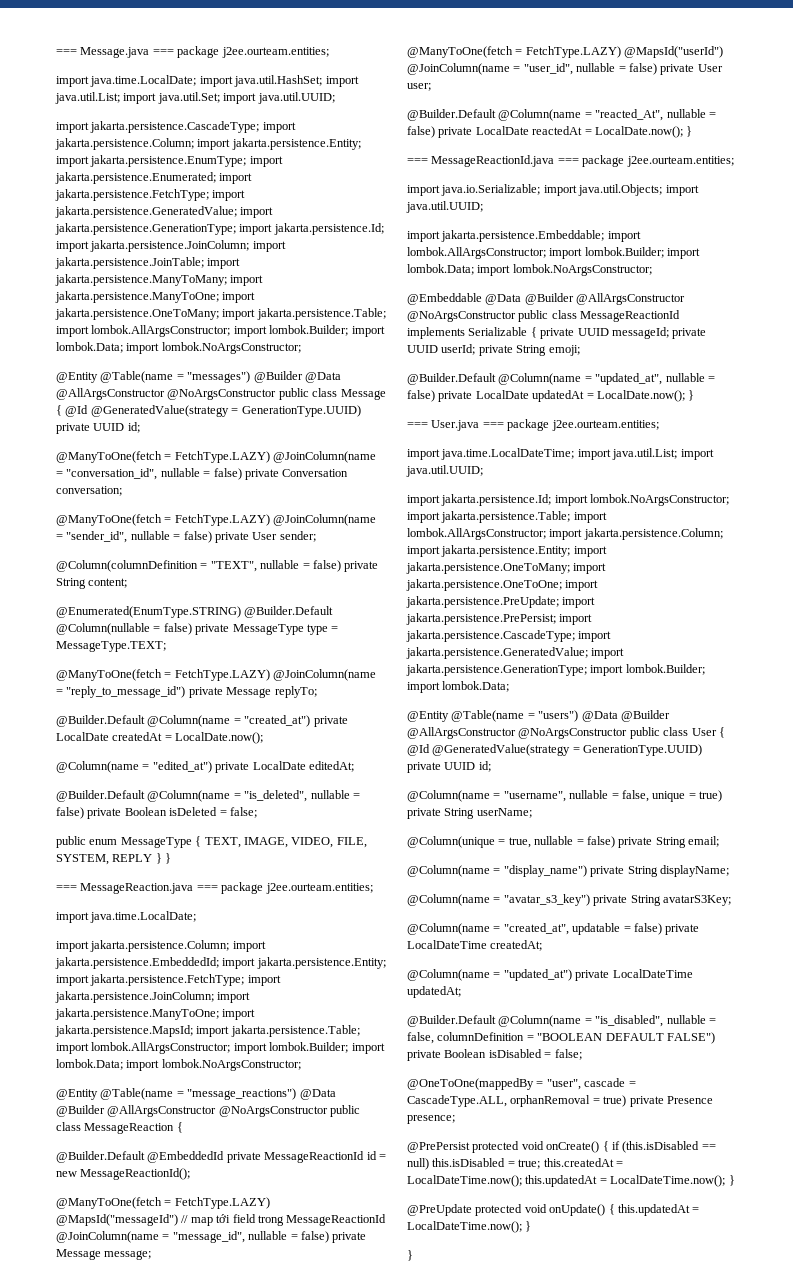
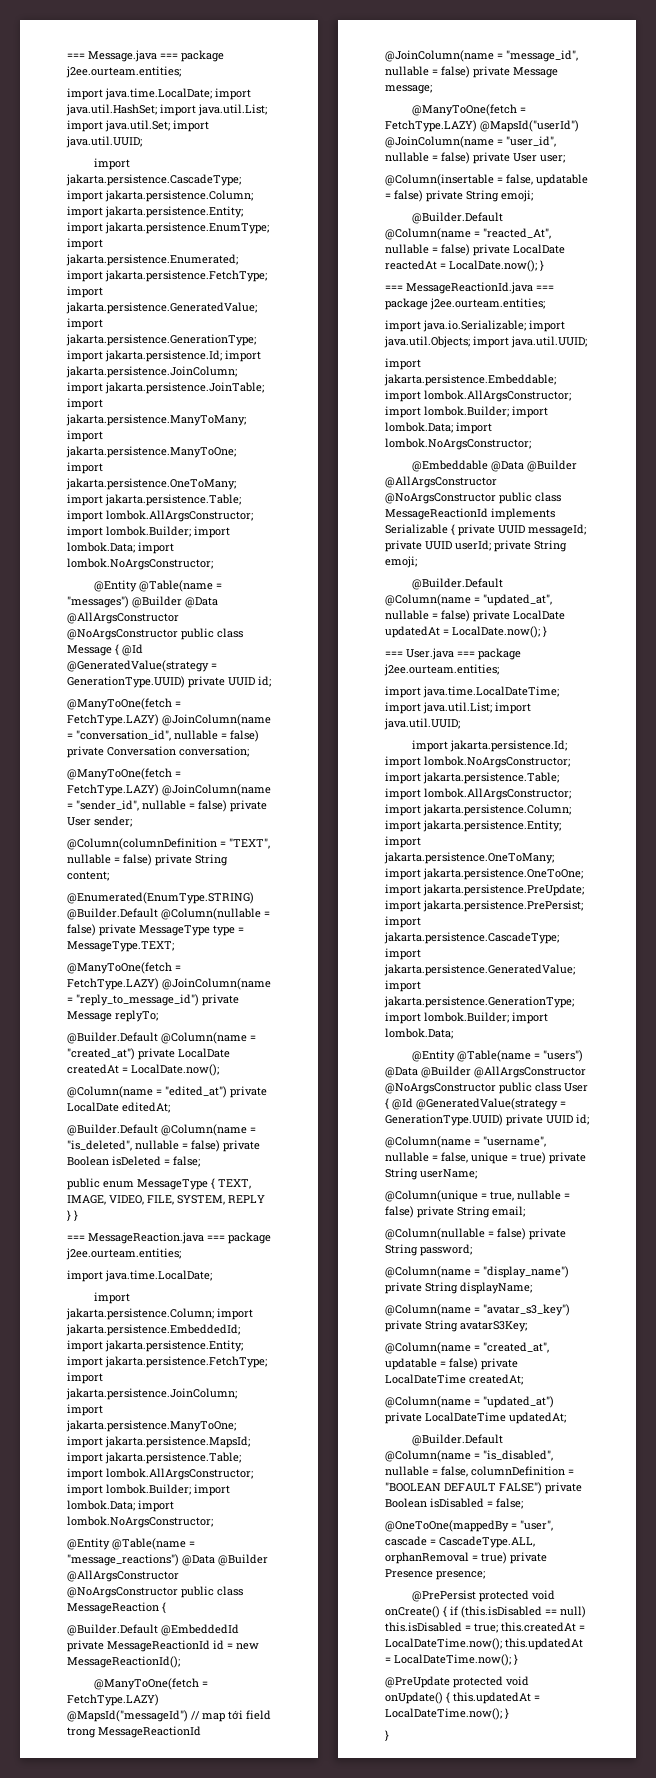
(431, 87) none -> [385,174,588,186] [385,190,533,202] // @Column(insertable = false, updatable = false) private String emoji;
(719, 841) none -> [385,1228,566,1240] [385,1244,472,1256] // @Column(nullable = false) private String password;

